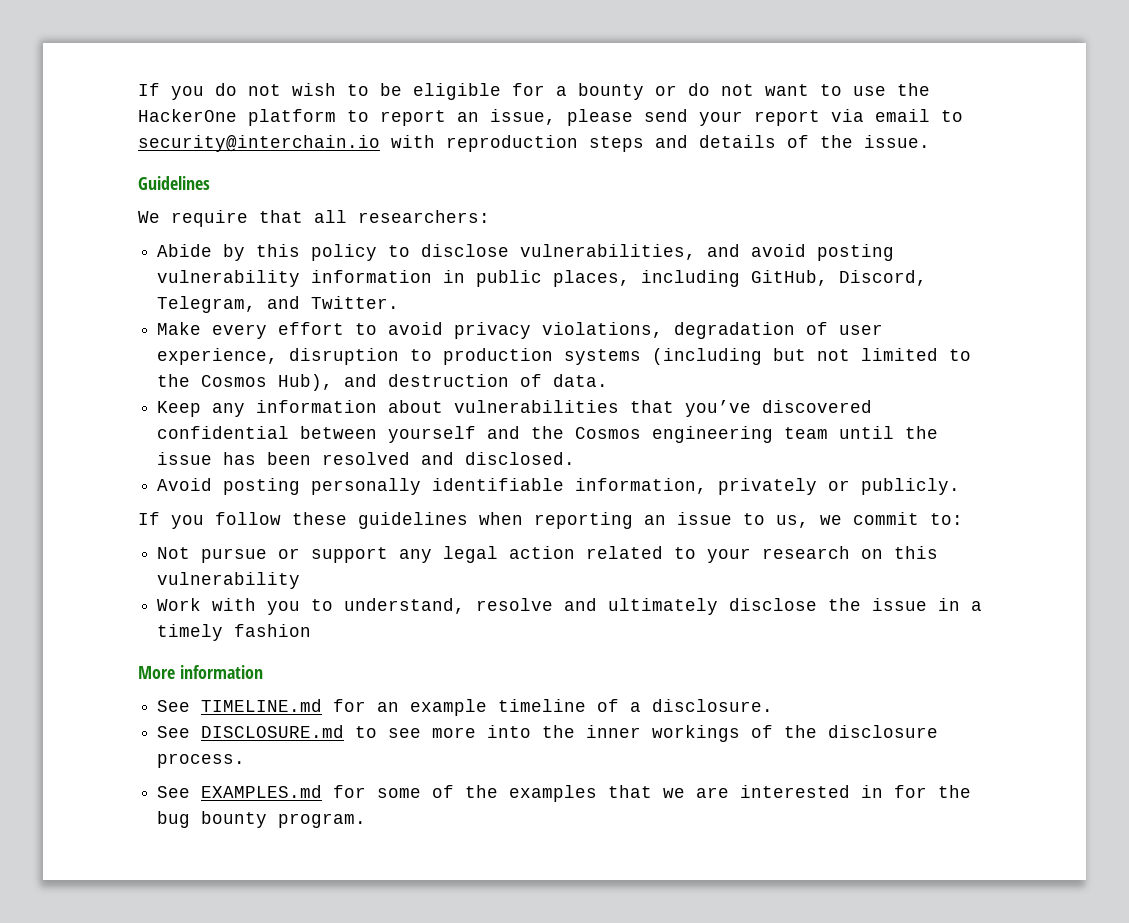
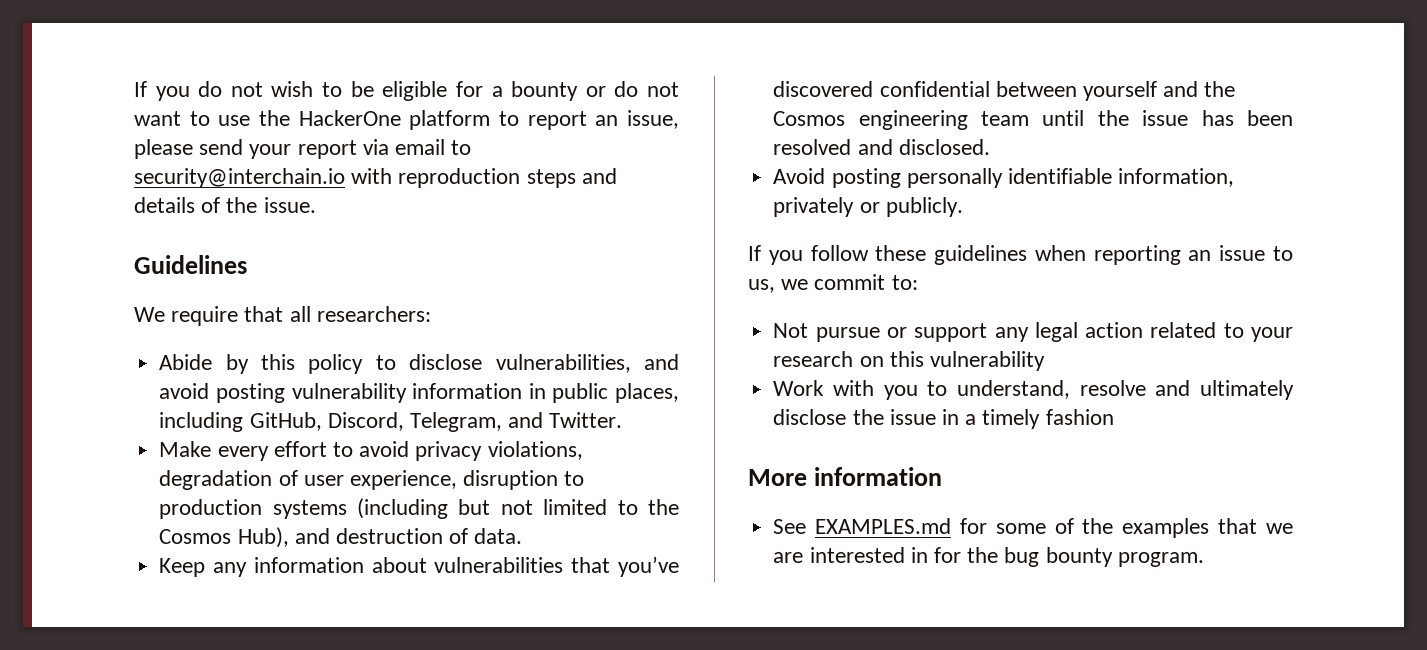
[157,699,774,716] [157,725,939,742] [157,753,246,768] // See TIMELINE.md for an example timeline of a disclosure. // See DISCLOSURE.md to see more into the inner workings of the disclosure process. -> (943, 476) none

